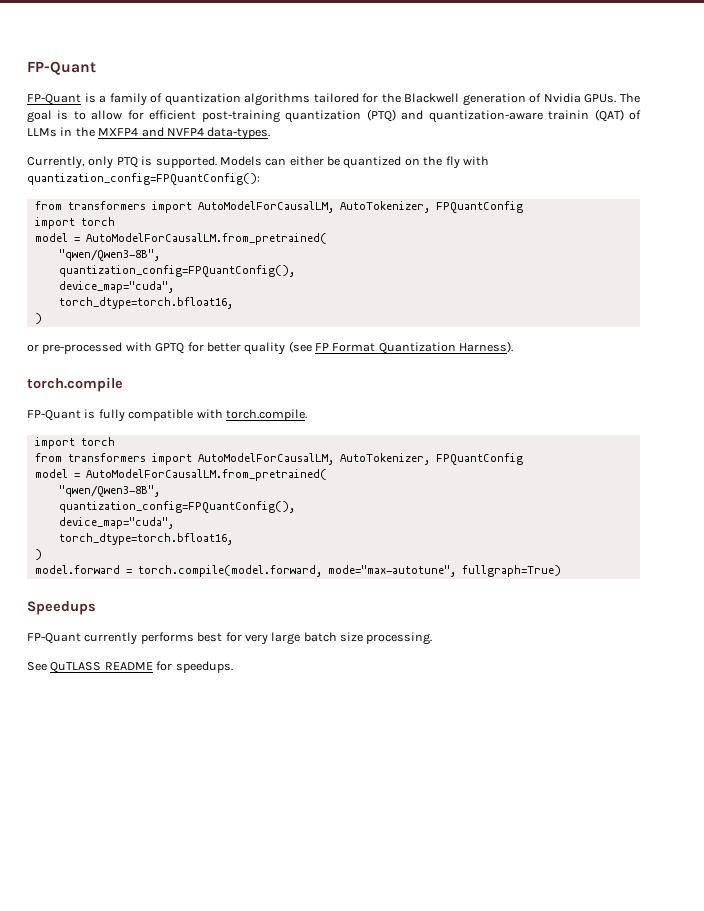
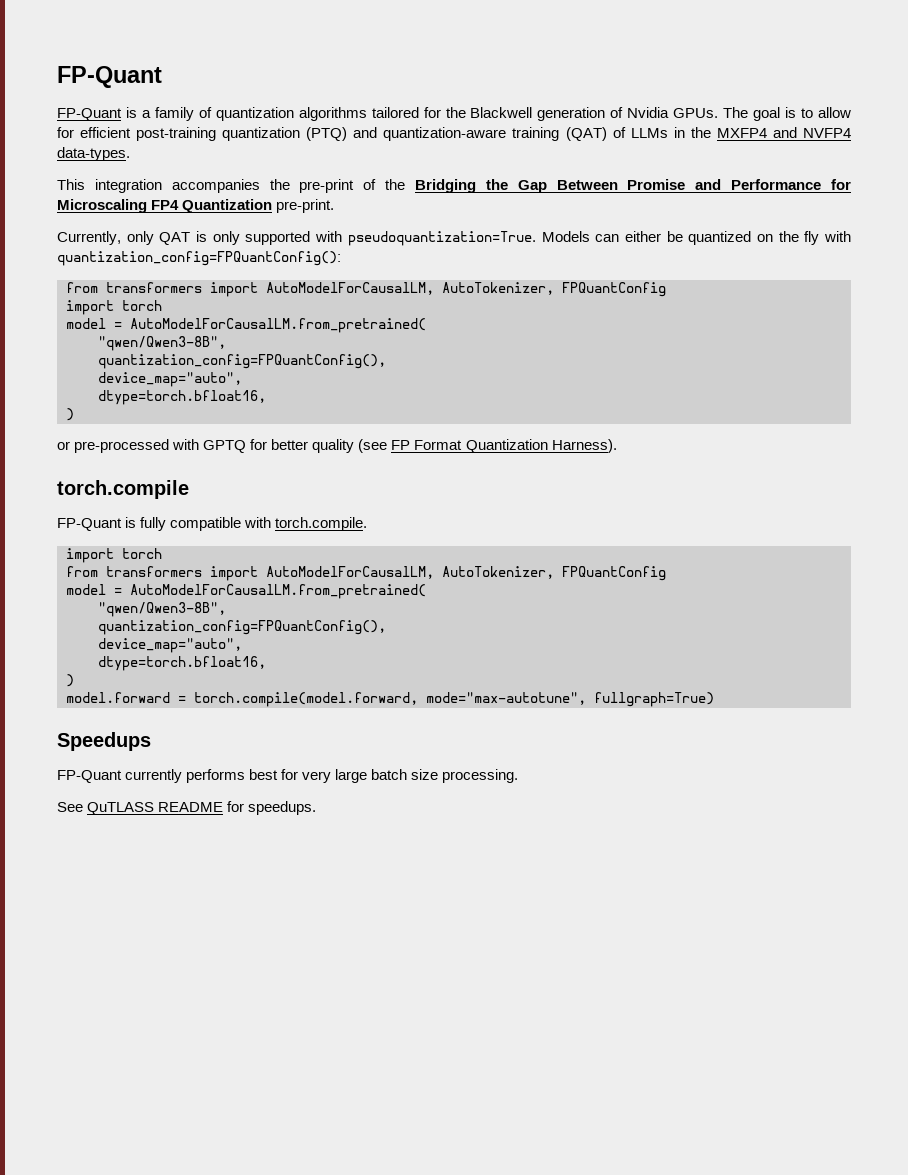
[548,110,590,120] trainin -> [512,127,560,141] training
[27,156,217,169] Currently, only PTQ is supported. -> [57,179,852,193] [57,199,335,213] [57,231,536,246] This integration accompanies the pre-print of the Bridging the Gap Between Promise and Performance for Microscaling FP4 Quantization pre-print. // Currently, only QAT is only supported with pseudoquantization=True.
[58,281,174,293] [58,297,233,309] device_map="cuda", // torch_dtype=torch.bfloat16, -> [98,372,242,387] [98,390,266,405] device_map="auto", // dtype=torch.bfloat16,
[58,517,174,529] [58,533,233,545] device_map="cuda", // torch_dtype=torch.bfloat16, -> [98,638,242,653] [98,656,266,671] device_map="auto", // dtype=torch.bfloat16,

